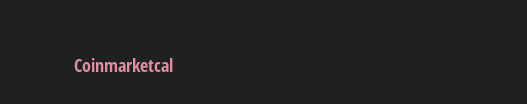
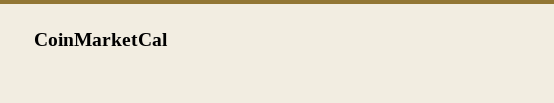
[74,58,173,72] Coinmarketcal -> [34,33,168,46] CoinMarketCal

